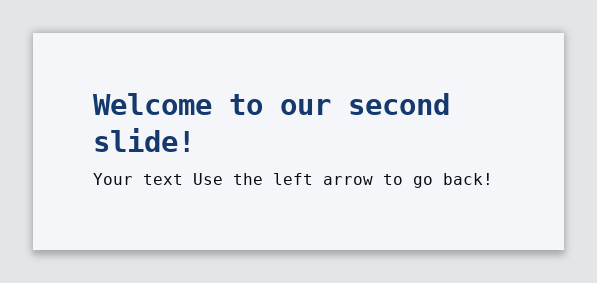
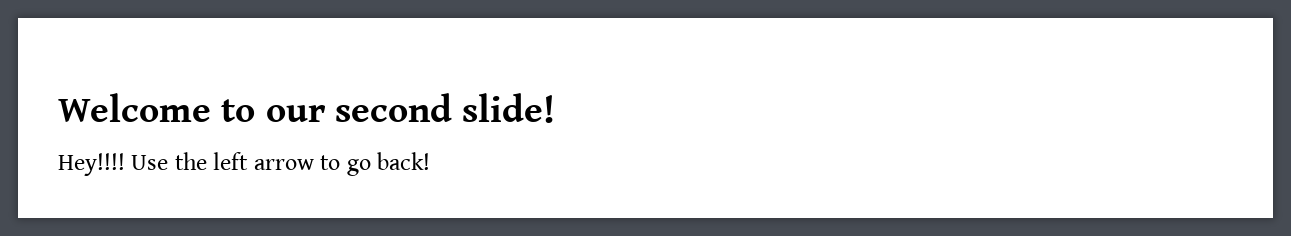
[93,173,183,185] Your text -> [58,153,125,176] Hey!!!!

